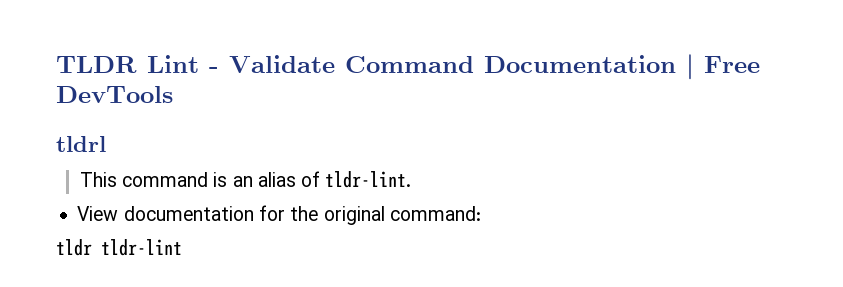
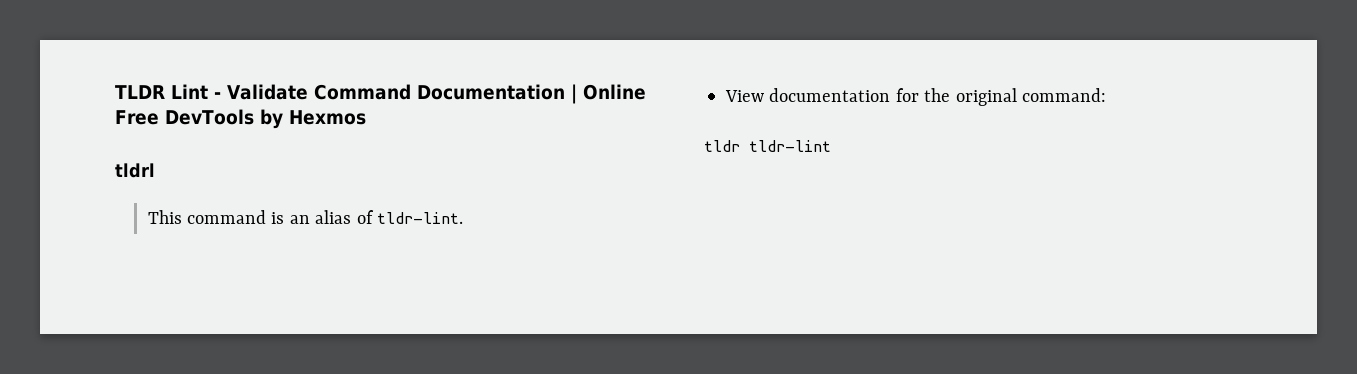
(694, 67) none -> [582,84,646,100] Online
(173, 94) none -> [259,109,366,129] by Hexmos

